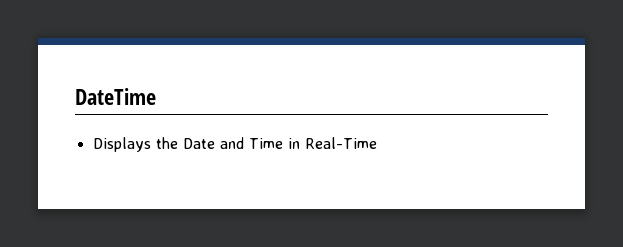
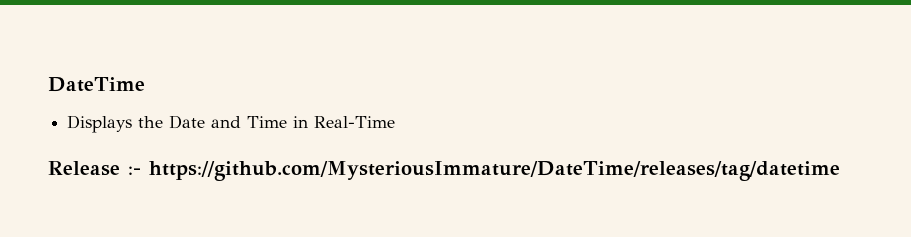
(377, 143) none -> [48,161,840,181] // Release :- https://github.com/MysteriousImmature/DateTime/releases/tag/datetime

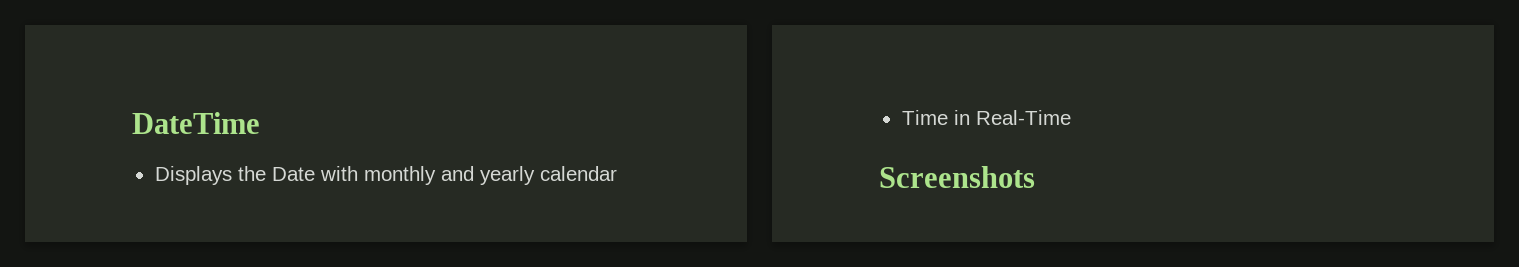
[211,116,242,128] and -> [319,166,617,185] with monthly and yearly calendar //
[48,161,840,181] Release :- https://github.com/MysteriousImmature/DateTime/releases/tag/datetime -> [879,166,1035,188] Screenshots

